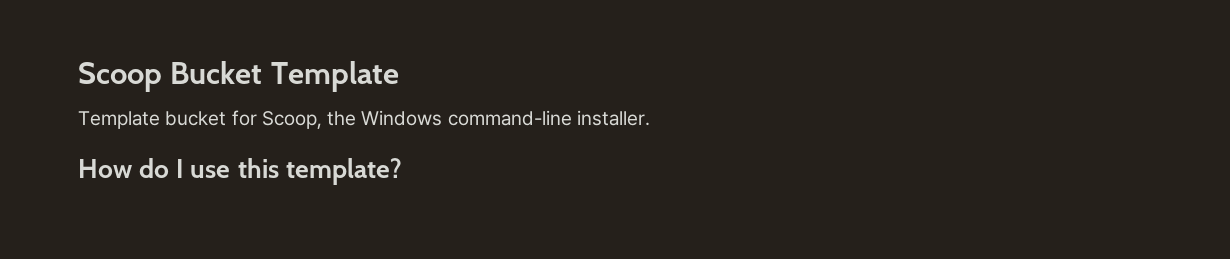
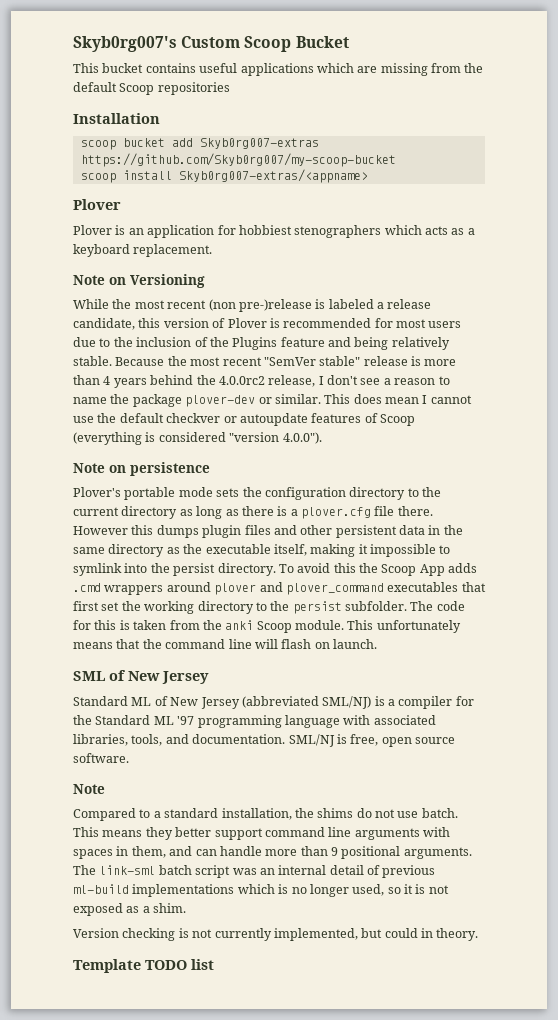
(78, 77) none -> [73,36,241,52] Skyb0rg007's Custom
[270,61,399,92] [78,110,650,129] [78,158,402,185] Template // Template bucket for Scoop, the Windows command-line installer. // How do I use this template? -> [73,63,484,76] [73,82,230,95] [73,113,160,124] [80,138,319,150] [80,153,396,167] [80,169,368,183] [73,199,121,210] [73,225,475,238] [73,244,213,257] [73,274,205,288] [73,299,432,312] [73,318,462,330] [73,337,450,350] [73,356,457,366] [73,375,450,388] [73,394,472,407] [73,413,415,426] [73,432,322,445] [73,462,210,476] [73,487,441,500] [73,506,433,519] [73,525,463,538] [73,544,451,557] [73,563,478,576] [73,582,486,595] [73,601,465,614] [73,620,461,633] [73,639,377,649] [73,670,209,684] [73,696,474,709] [73,715,436,728] [73,734,455,747] [73,753,129,763] [73,784,105,794] [73,808,458,821] [73,827,450,840] [73,846,472,859] [73,865,436,878] [73,884,449,897] [73,903,187,916] [73,928,479,941] [73,959,214,973] // This bucket contains useful applications which are missing from the default Scoop repositories // Installation // scoop bucket add Skyb0rg007-extras https://github.com/Skyb0rg007/my-scoop-bucket // scoop install Skyb0rg007-extras/<appname> // Plover // Plover is an application for hobbiest stenographers which acts as a keyboard replacement. // Note on Versioning // While the most recent (non pre-)release is labeled a release candidate, this version of Plover is recommended for most users due to the inclusion of the Plugins feature and being relatively stable. Because the most recent "SemVer stable" release is more than 4 years behind the 4.0.0rc2 release, I don't see a reason to name the package plover-dev or similar. This does mean I cannot use the default checkver or autoupdate features of Scoop (everything is considered "version 4.0.0"). // Note on persistence // Plover's portable mode sets the configuration directory to the current directory as long as there is a plover.cfg file there. However this dumps plugin files and other persistent data in the same directory as the executable itself, making it impossible to symlink into the persist directory. To avoid this the Scoop App adds .cmd wrappers around plover and plover_command executables that first set the working directory to the persist subfolder. The code for this is taken from the anki Scoop module. This unfortunately means that the command line will flash on launch. // SML of New Jersey // Standard ML of New Jersey (abbreviated SML/NJ) is a compiler for the Standard ML '97 programming language with associated libraries, tools, and documentation. SML/NJ is free, open source software. // Note // Compared to a standard installation, the shims do not use batch. This means they better support command line arguments with spaces in them, and can handle more than 9 positional arguments. The link-sml batch script was an internal detail of previous ml-build implementations which is no longer used, so it is not exposed as a shim. // Version checking is not currently implemented, but could in theory. // Template TODO list

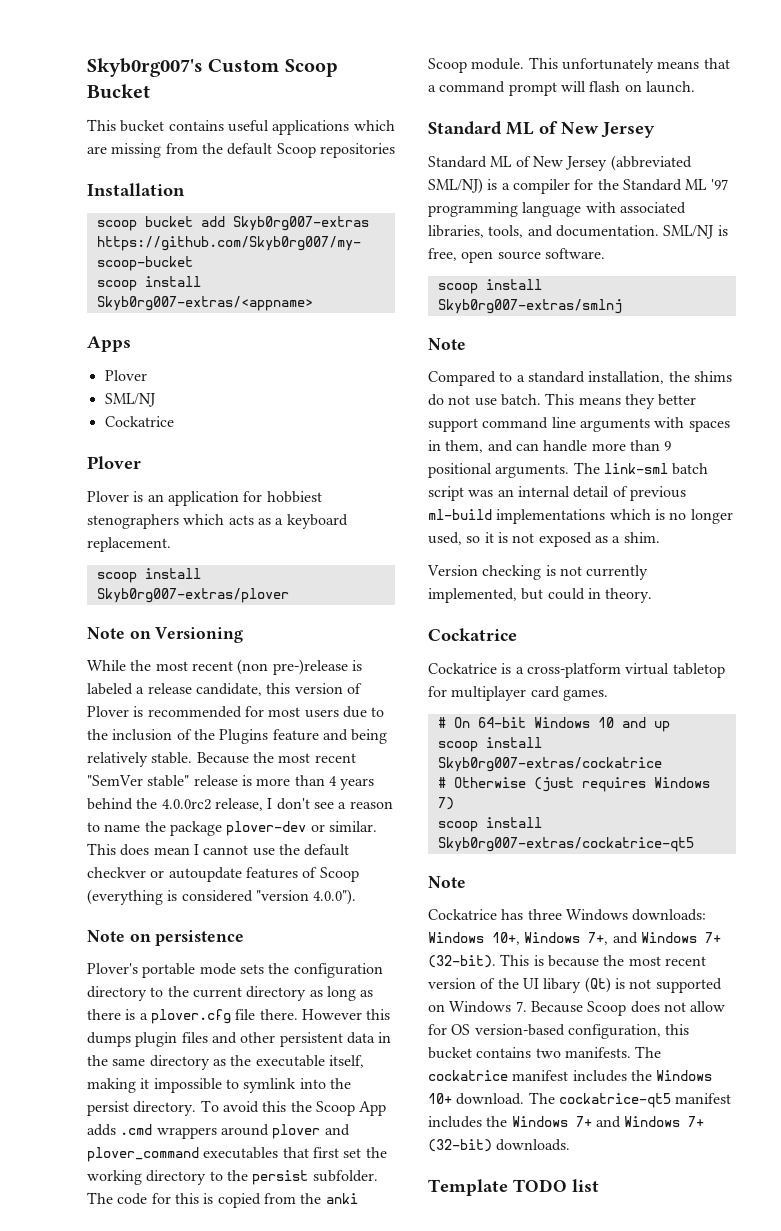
(368, 176) none -> [87,336,131,352] [104,370,147,381] [104,393,155,407] [104,416,174,427] // Apps // Plover // SML/NJ // Cockatrice
(213, 250) none -> [96,568,201,583] [96,588,289,603] // scoop install Skyb0rg007-extras/plover
[133,620,167,630] taken -> [217,1193,261,1208] copied
[142,639,252,649] the command line -> [428,81,557,96] a command prompt
[73,671,105,681] SML -> [428,121,534,135] Standard ML
(129, 758) none -> [437,279,542,294] [437,299,622,314] // scoop install Skyb0rg007-extras/smlnj
(479, 934) none -> [428,628,517,641] [428,663,725,678] [428,686,608,701] [437,717,670,732] [437,737,542,752] [437,757,662,772] [437,777,710,792] [437,797,454,810] [437,817,542,832] [437,837,694,852] [428,876,466,888] [428,909,707,921] [428,932,721,945] [428,954,706,968] [428,977,722,993] [428,1001,726,1016] [428,1024,690,1039] [428,1046,662,1059] [428,1070,713,1082] [428,1092,732,1108] [428,1116,705,1128] [428,1139,571,1152] // Cockatrice // Cockatrice is a cross-platform virtual tabletop for multiplayer card games. // # On 64-bit Windows 10 and up // scoop install Skyb0rg007-extras/cockatrice // # Otherwise (just requires Windows 7) // scoop install Skyb0rg007-extras/cockatrice-qt5 // Note // Cockatrice has three Windows downloads: Windows 10+, Windows 7+, and Windows 7+ (32-bit). This is because the most recent version of the UI libary (Qt) is not supported on Windows 7. Because Scoop does not allow for OS version-based configuration, this bucket contains two manifests. The cockatrice manifest includes the Windows 10+ download. The cockatrice-qt5 manifest includes the Windows 7+ and Windows 7+ (32-bit) downloads.

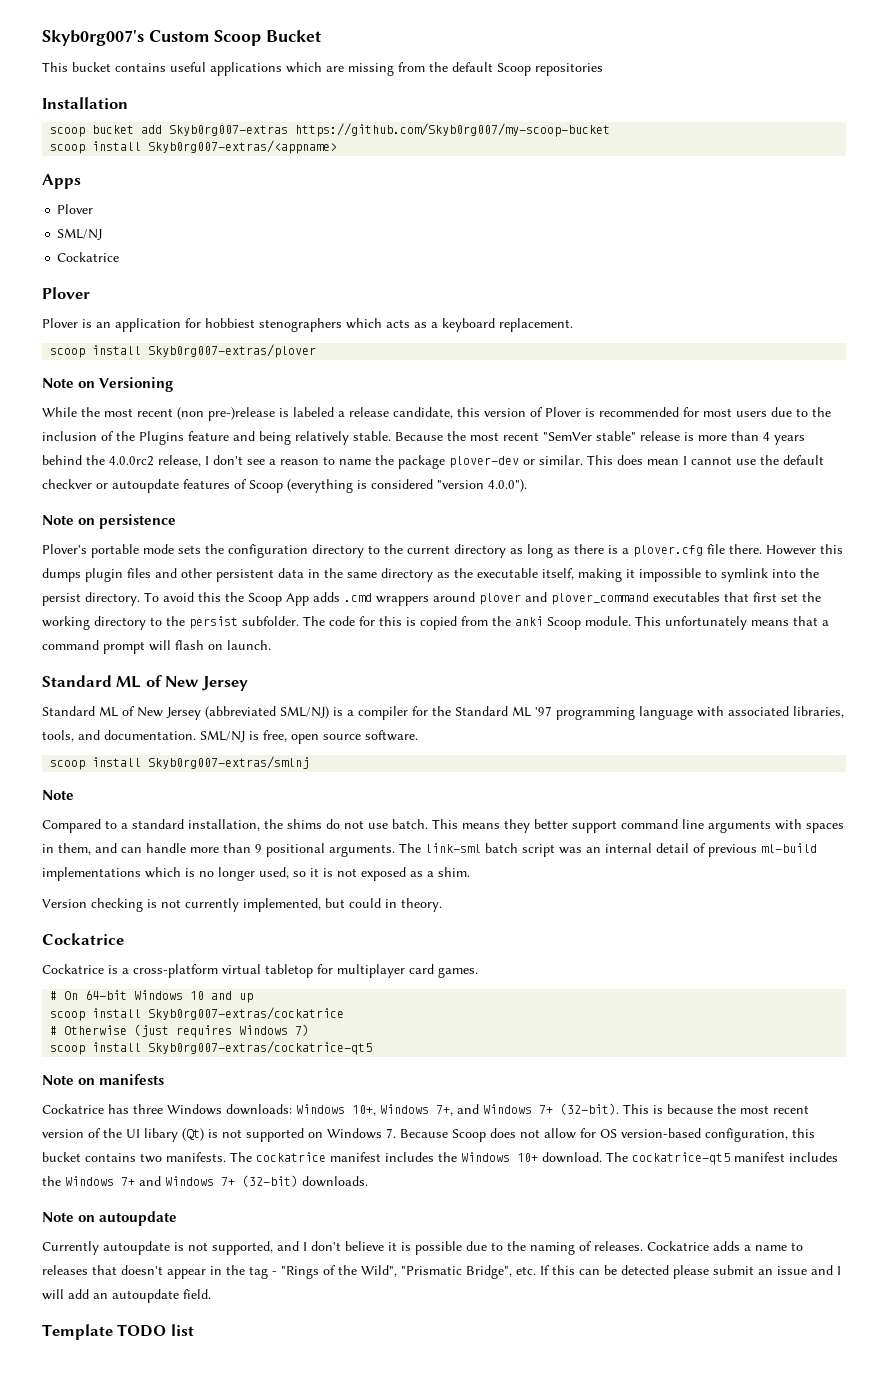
(466, 882) none -> [78,1074,165,1085] on manifests
(571, 1145) none -> [42,1211,178,1226] [42,1241,803,1255] [42,1265,841,1279] [42,1289,211,1303] // Note on autoupdate // Currently autoupdate is not supported, and I don't believe it is possible due to the naming of releases. Cockatrice adds a name to releases that doesn't appear in the tag - "Rings of the Wild", "Prismatic Bridge", etc. If this can be detected please submit an issue and I will add an autoupdate field.

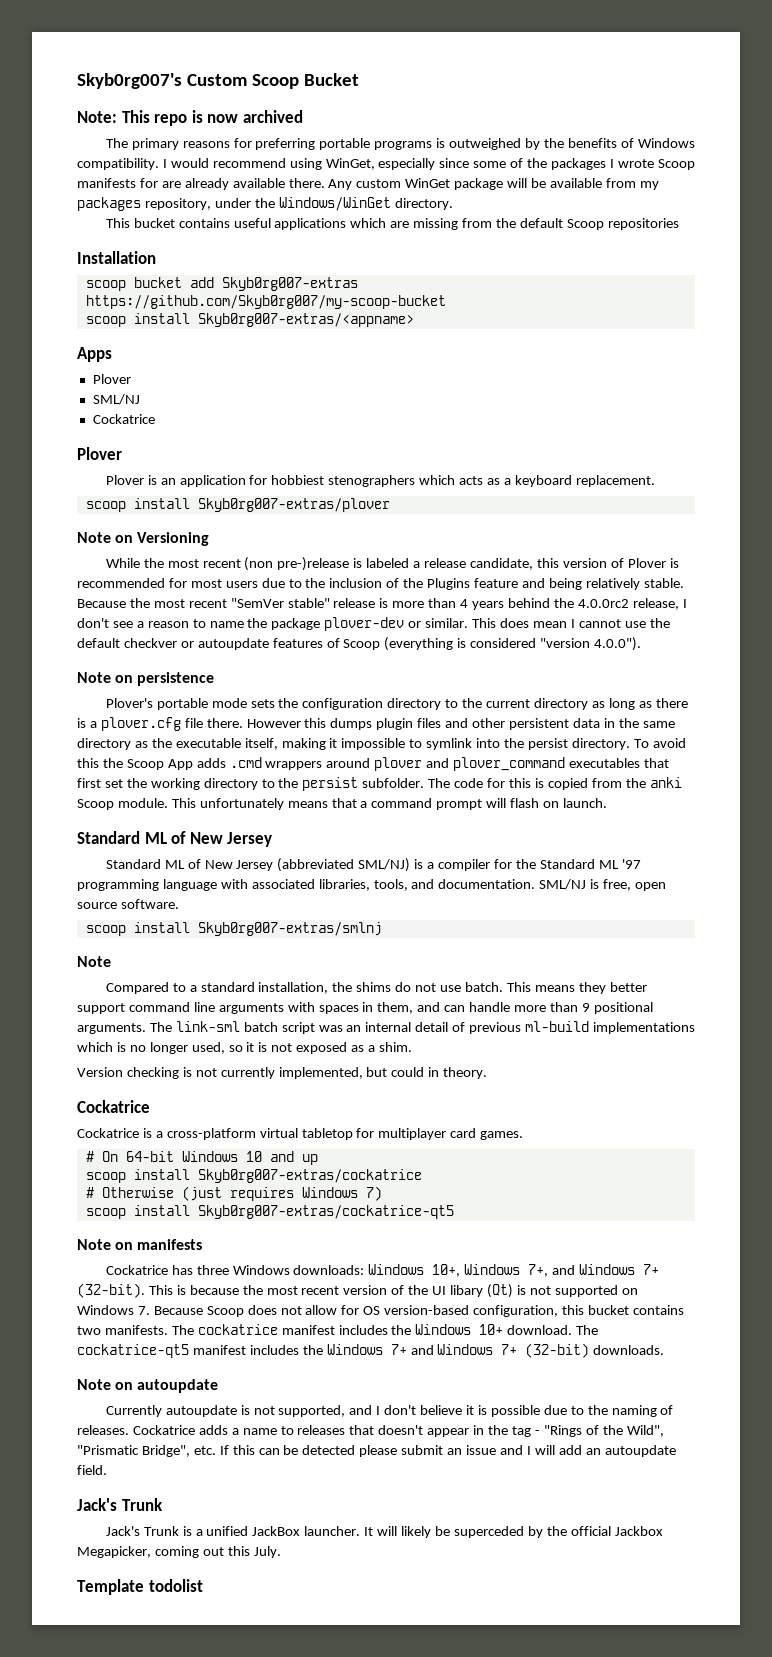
(322, 36) none -> [77,110,303,126] [105,138,695,150] [77,158,695,170] [77,178,659,190] [77,197,453,211] // Note: This repo is now archived // The primary reasons for preferring portable programs is outweighed by the benefits of Windows compatibility. I would recommend using WinGet, especially since some of the packages I wrote Scoop manifests for are already available there. Any custom WinGet package will be available from my packages repository, under the Windows/WinGet directory.
(211, 1294) none -> [77,1498,163,1511] [105,1526,663,1538] [77,1546,281,1558] // Jack's Trunk // Jack's Trunk is a unified JackBox launcher. It will likely be superceded by the official Jackbox Megapicker, coming out this July.
[117,1324,194,1337] TODO list -> [148,1579,203,1592] todolist

